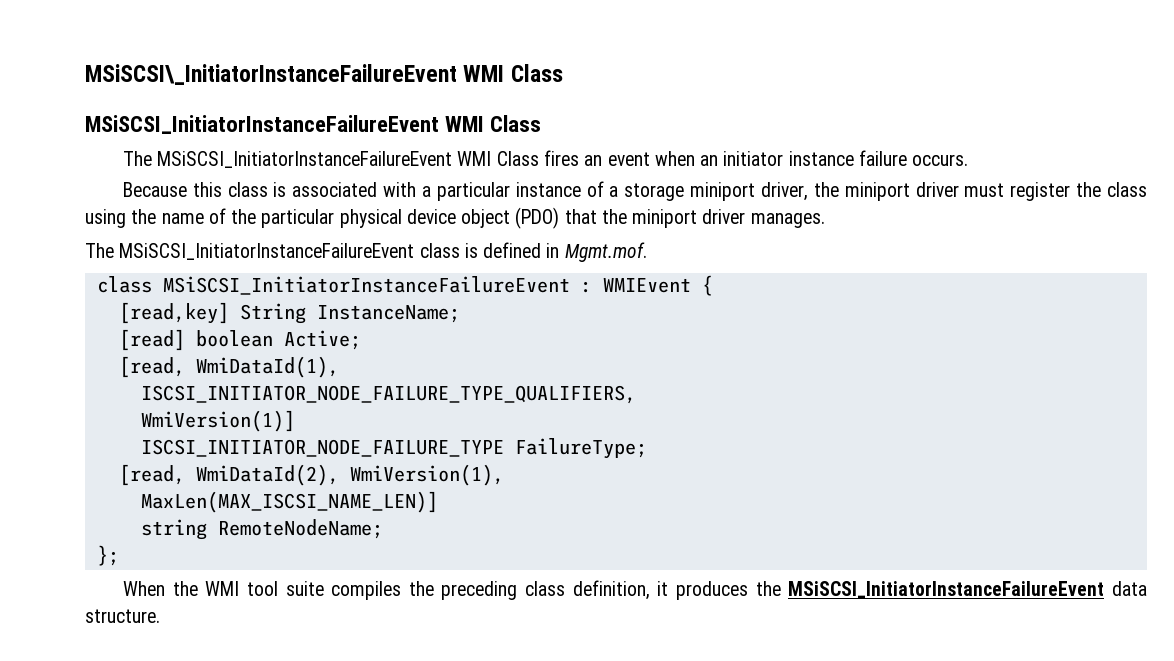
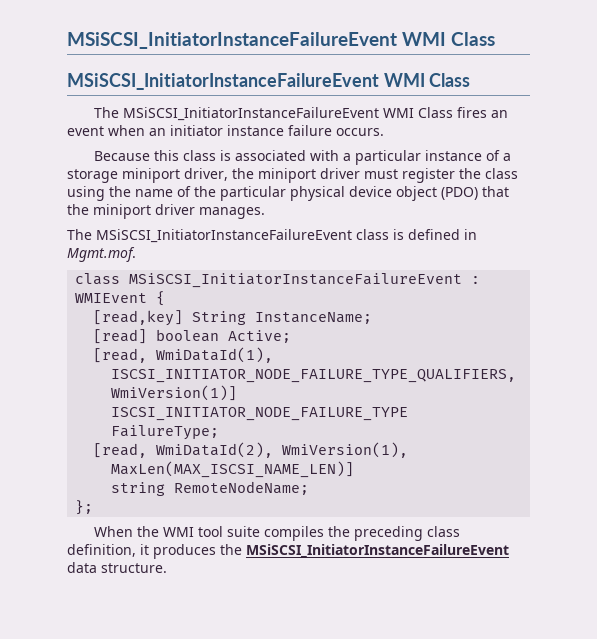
[85,64,457,85] MSiSCSI\_InitiatorInstanceFailureEvent -> [67,32,397,49] MSiSCSI_InitiatorInstanceFailureEvent

